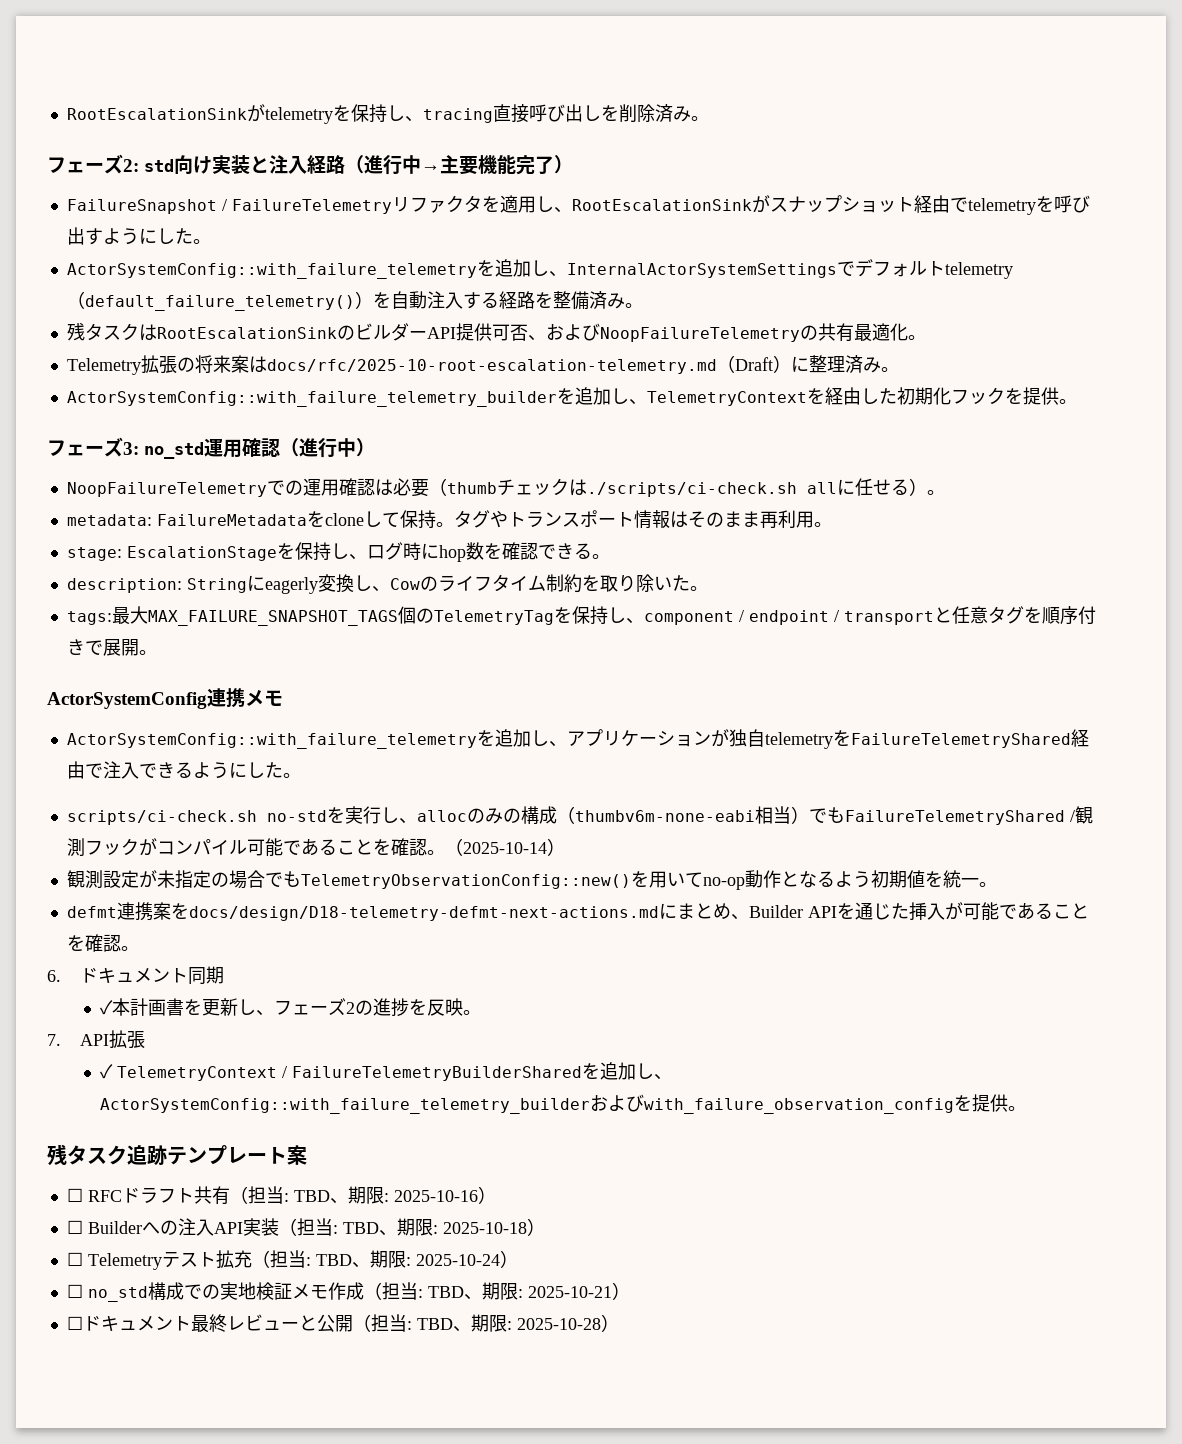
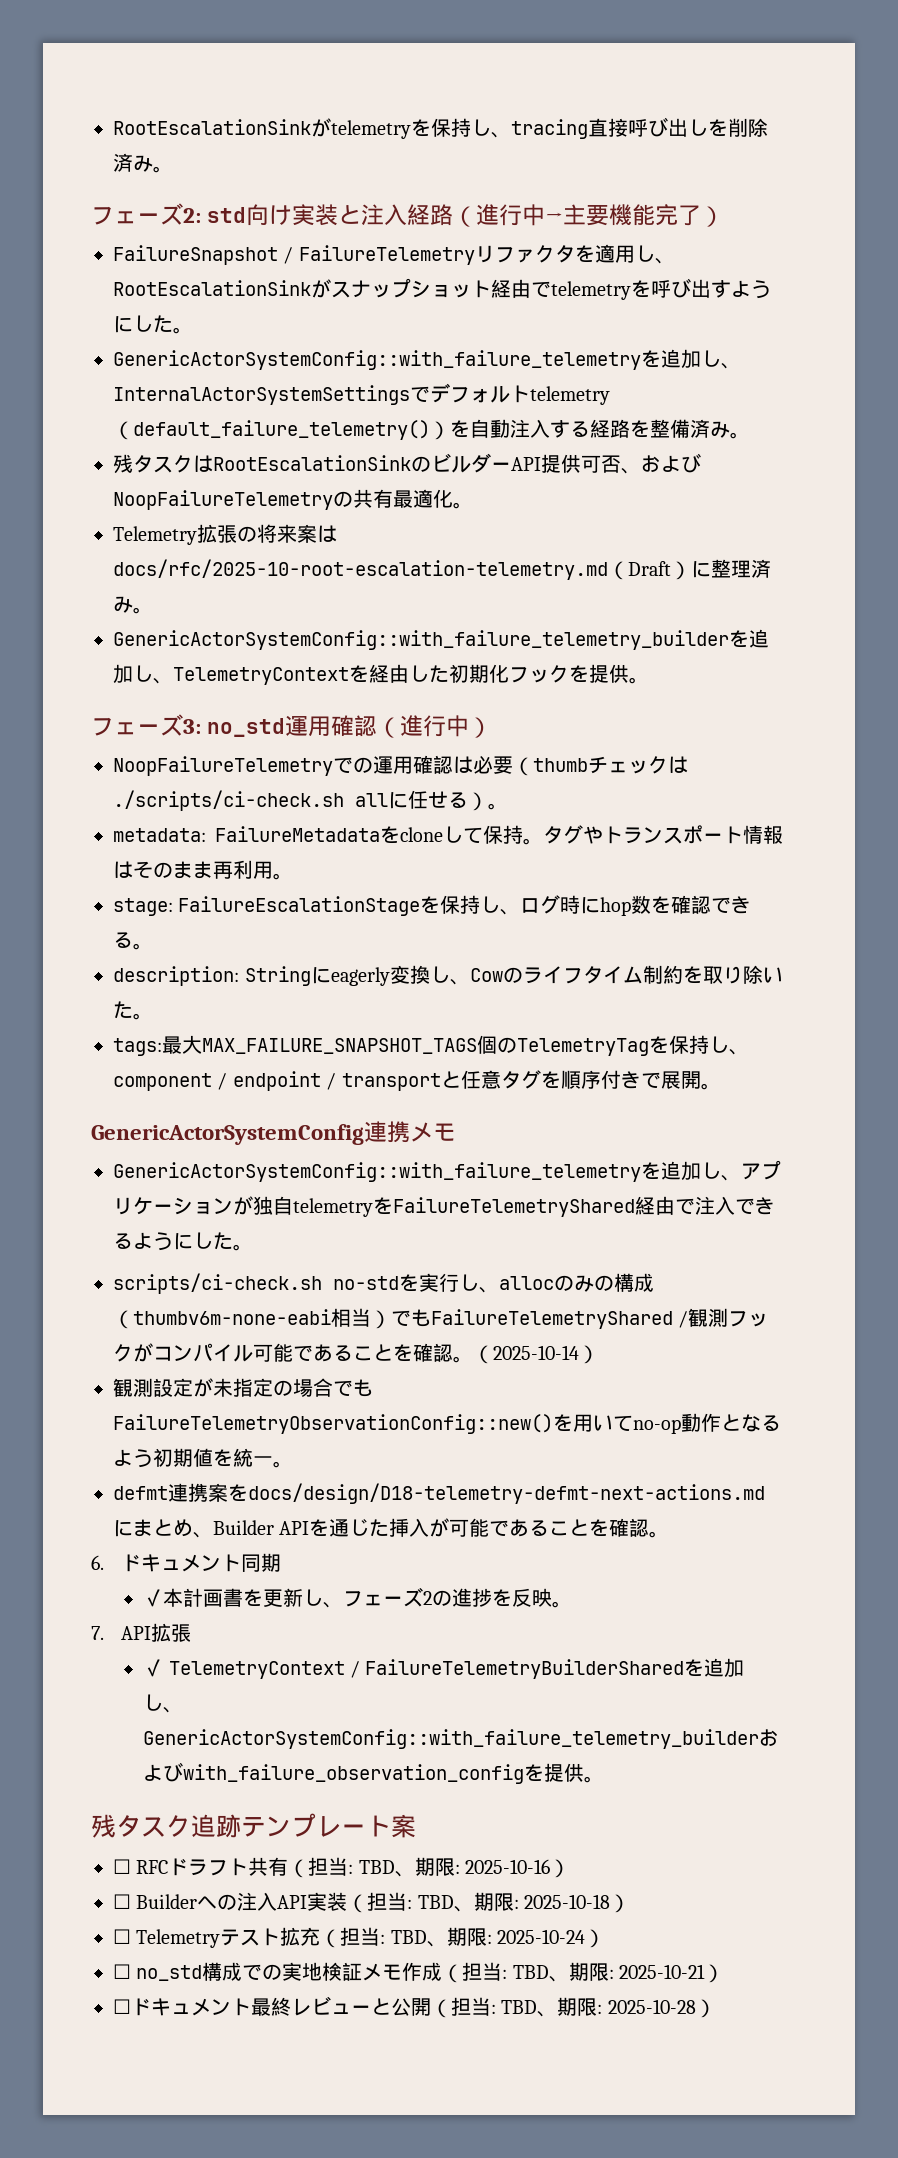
[66,263,477,279] ActorSystemConfig::with_failure_telemetry -> [113,350,641,370] GenericActorSystemConfig::with_failure_telemetry
[66,391,557,407] ActorSystemConfig::with_failure_telemetry_builder -> [113,630,729,650] GenericActorSystemConfig::with_failure_telemetry_builder
[126,546,277,561] EscalationStage -> [178,896,421,916] FailureEscalationStage
[47,692,207,709] ActorSystemConfig -> [91,1124,364,1145] GenericActorSystemConfig
[66,733,477,749] ActorSystemConfig::with_failure_telemetry -> [113,1162,641,1182] GenericActorSystemConfig::with_failure_telemetry
[300,874,631,889] TelemetryObservationConfig::new() -> [113,1414,553,1434] FailureTelemetryObservationConfig::new()
[100,1098,591,1114] ActorSystemConfig::with_failure_telemetry_builder -> [143,1729,760,1749] GenericActorSystemConfig::with_failure_telemetry_builder

